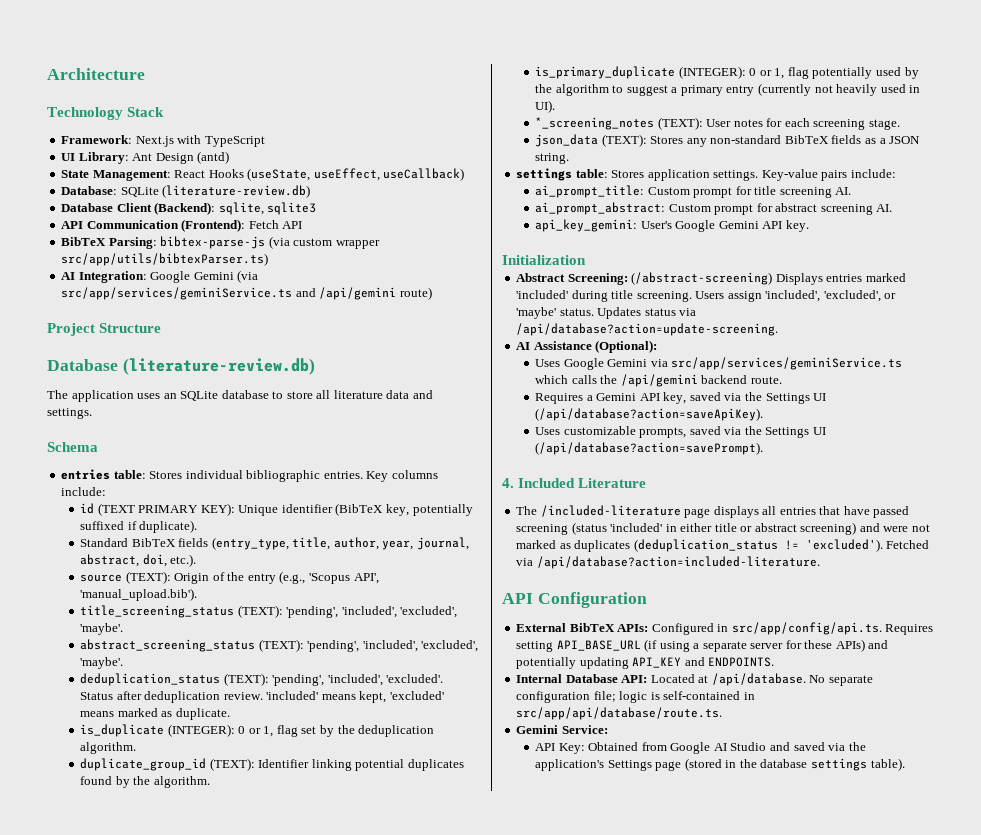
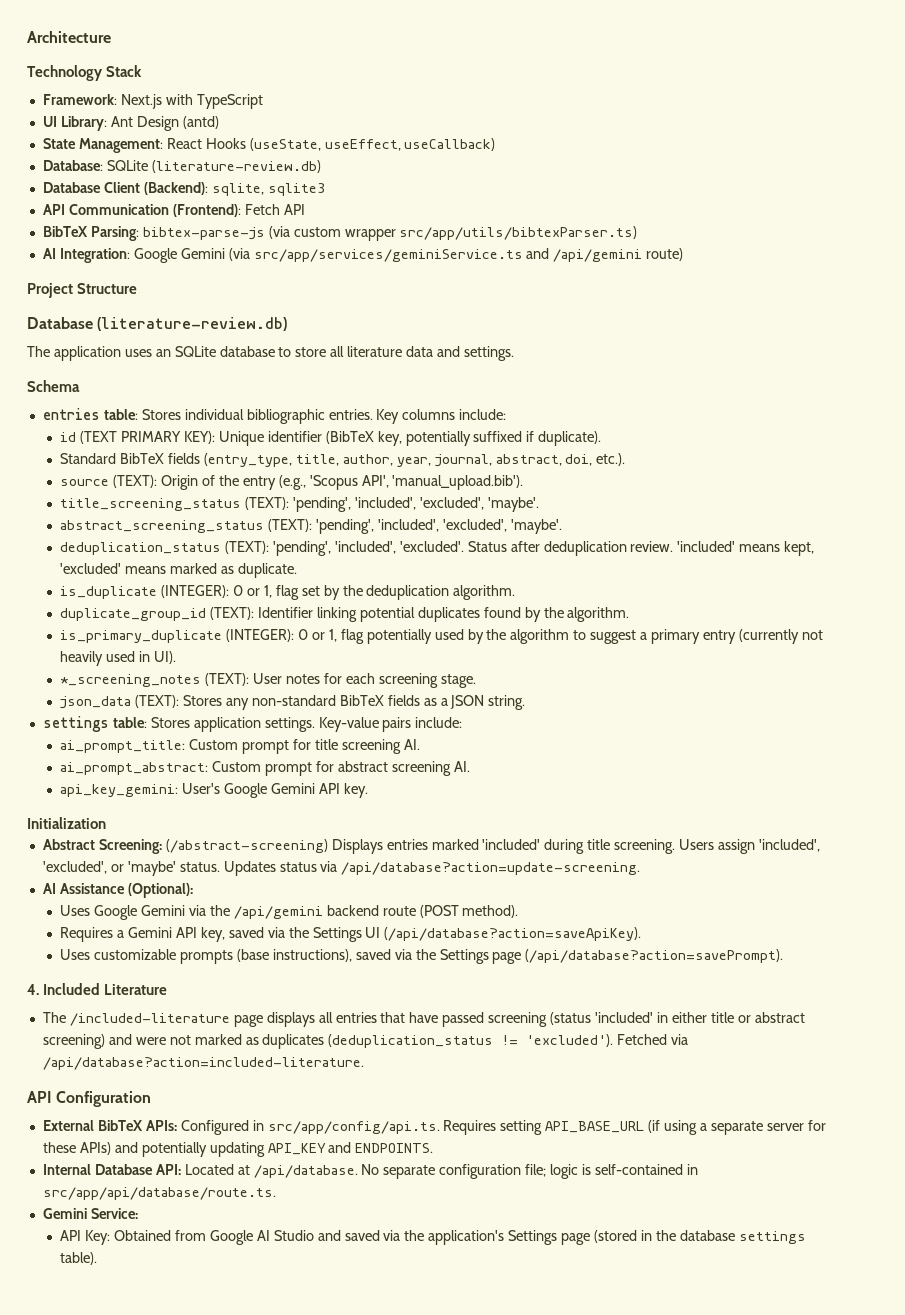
[671,357,903,370] [535,374,782,387] src/app/services/geminiService.ts which calls the /api/gemini backend route. -> [209,905,519,919] the /api/gemini backend route (POST method).
[639,426,826,438] prompts, saved via the Settings UI -> [180,949,522,964] prompts (base instructions), saved via the Settings page

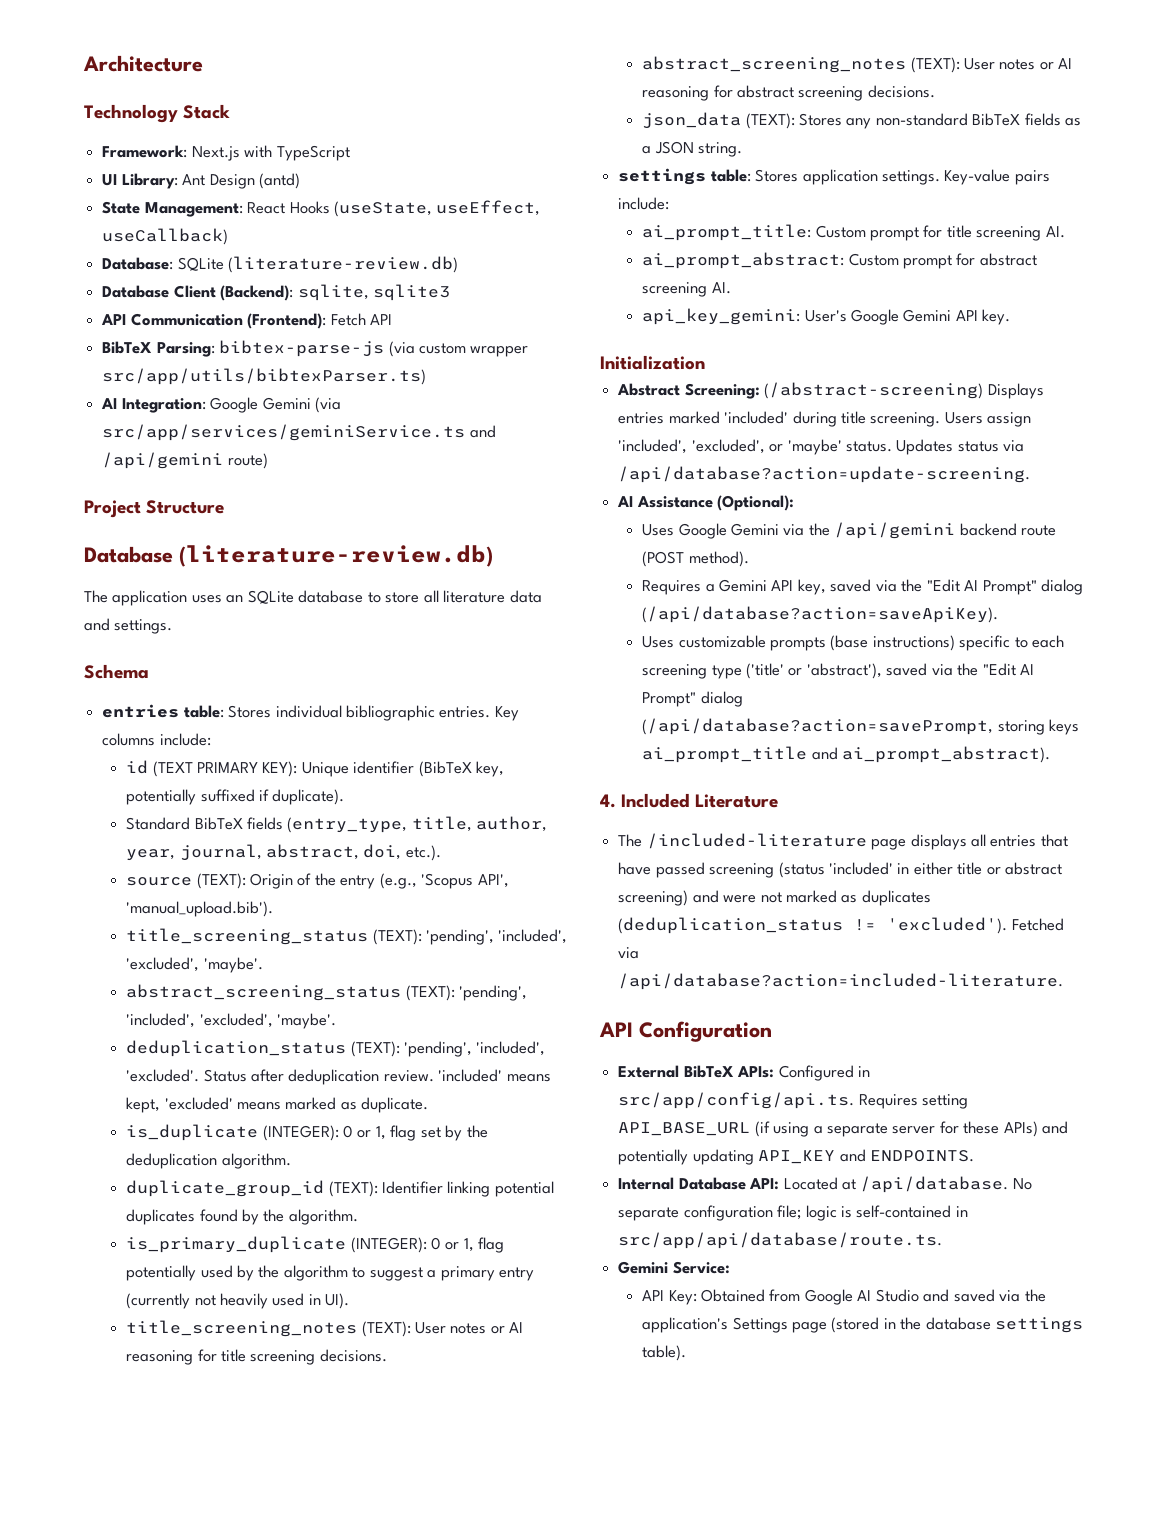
[60,673,476,688] *_screening_notes (TEXT): User notes for each screening stage. -> [126,1320,524,1337] [126,1349,387,1365] [642,56,1073,73] [642,85,935,101] title_screening_notes (TEXT): User notes or AI reasoning for title screening decisions. // abstract_screening_notes (TEXT): User notes or AI reasoning for abstract screening decisions.
[312,927,381,942] Settings UI -> [926,579,1084,595] "Edit AI Prompt" dialog
[272,949,784,964] instructions), saved via the Settings page (/api/database?action=savePrompt). -> [872,635,1065,651] [642,663,1035,679] [642,691,743,707] [642,718,1079,735] [642,746,1050,763] instructions) specific to each screening type ('title' or 'abstract'), saved via the "Edit AI Prompt" dialog (/api/database?action=savePrompt, storing keys ai_prompt_title and ai_prompt_abstract).

